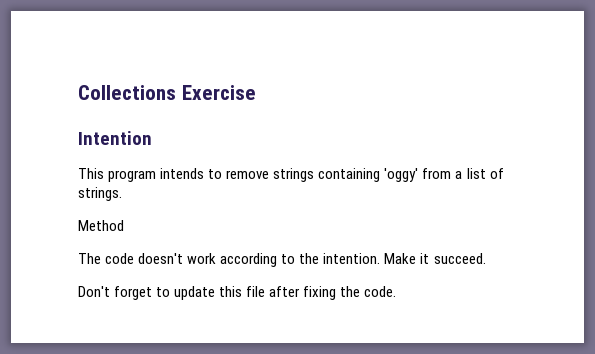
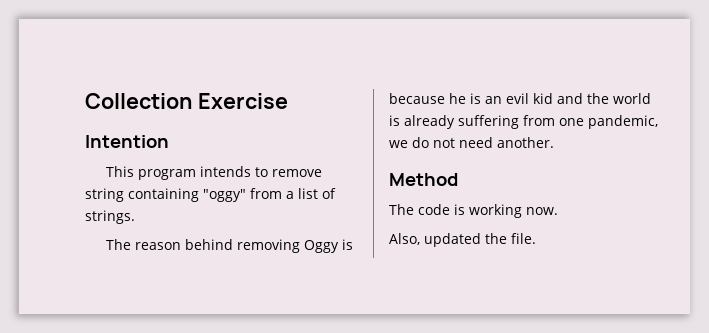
[78,85,176,100] Collections -> [85,93,192,109] Collection
[273,168,419,182] strings containing 'oggy' -> [85,188,246,202] string containing "oggy"
[78,220,124,231] [78,253,486,267] [78,286,397,300] Method // The code doesn't work according to the intention. Make it succeed. // Don't forget to update this file after fixing the code. -> [105,239,353,253] [389,93,651,104] [389,115,658,129] [389,137,554,148] [389,173,458,186] [389,204,558,218] [389,233,536,247] The reason behind removing Oggy is because he is an evil kid and the world is already suffering from one pandemic, we do not need another. // Method // The code is working now. // Also, updated the file.

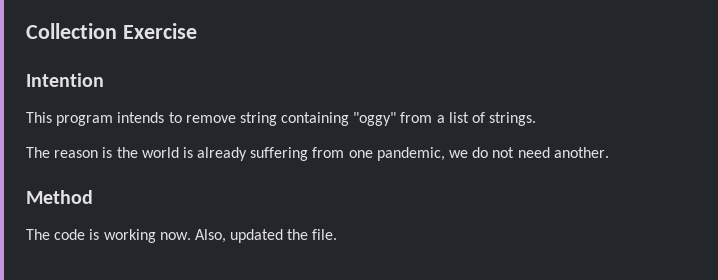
[184,239,353,253] [389,93,583,104] behind removing Oggy is because he is an evil kid and -> [102,147,113,158] is
(558, 211) // -> (191, 236) none

